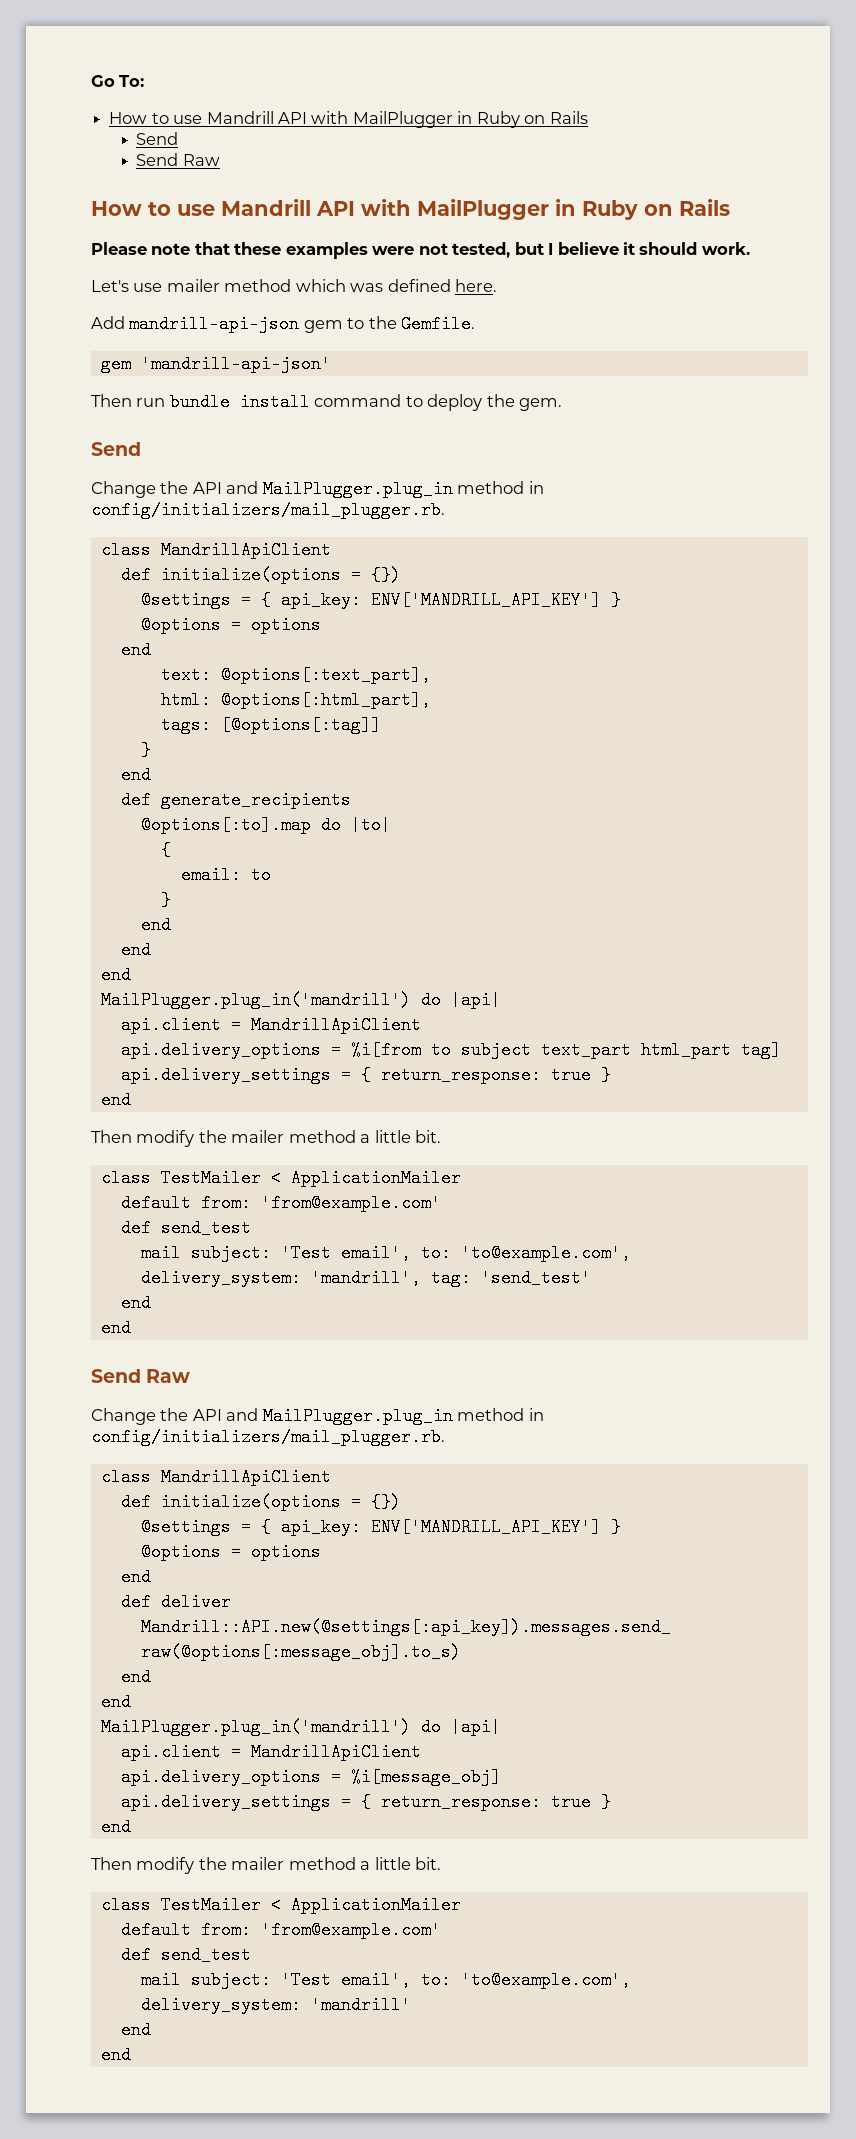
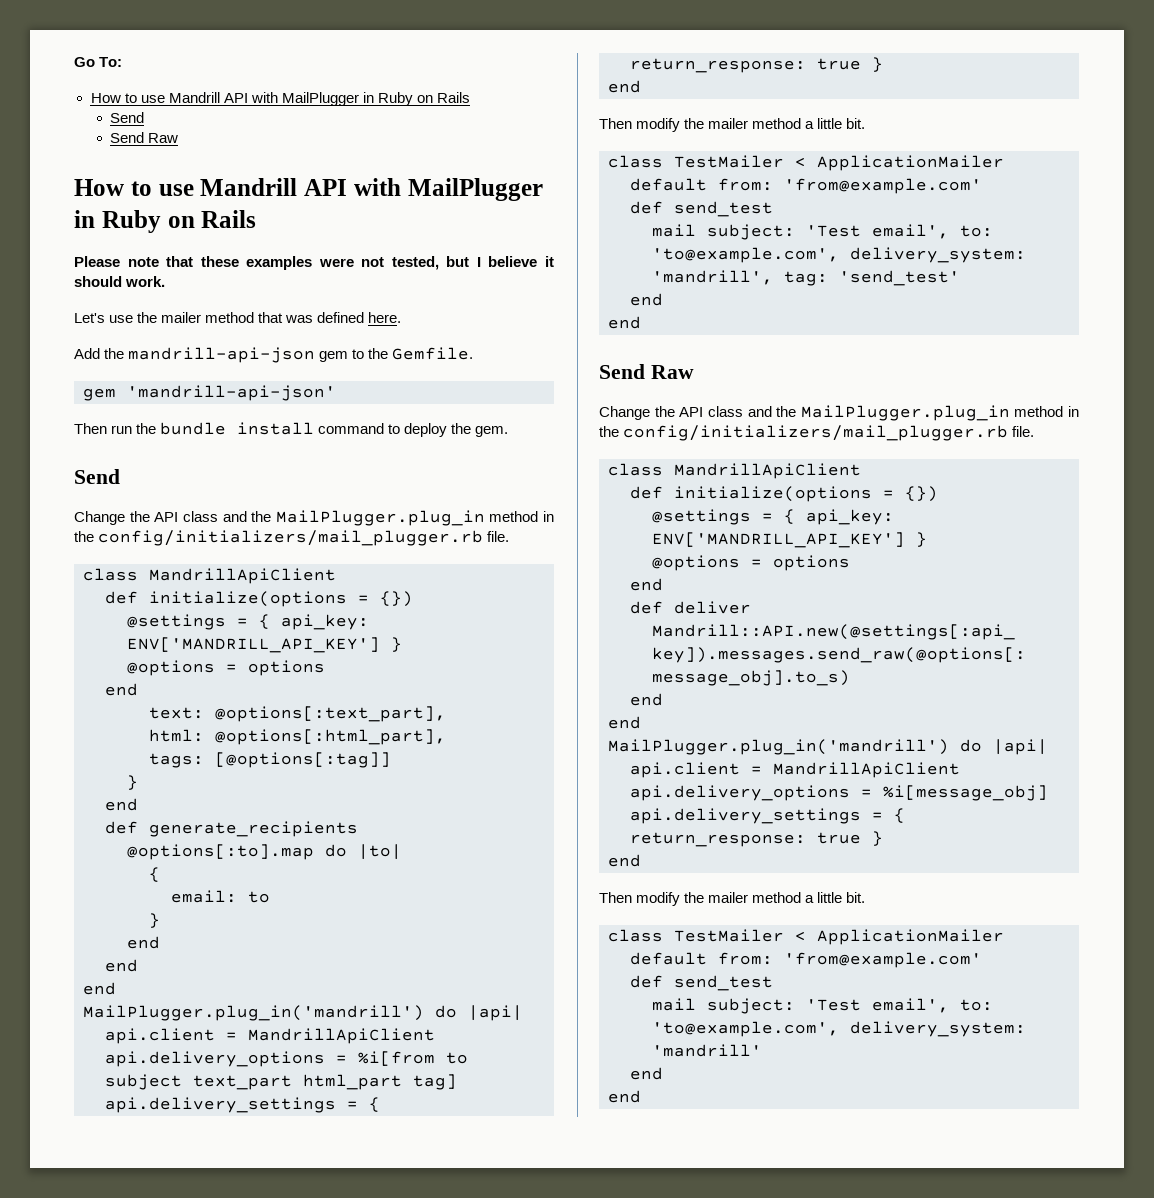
[166,279,346,292] mailer method which -> [137,312,284,323] the mailer method that
(125, 322) none -> [104,348,125,359] the
(166, 402) none -> [136,423,157,434] the
[226,480,544,498] [91,501,445,519] and MailPlugger.plug_in method in config/initializers/mail_plugger.rb. -> [182,510,554,526] [74,530,510,546] class and the MailPlugger.plug_in method in the config/initializers/mail_plugger.rb file.
[226,1407,544,1425] [91,1428,445,1446] and MailPlugger.plug_in method in config/initializers/mail_plugger.rb. -> [707,405,1079,421] [599,425,1035,441] class and the MailPlugger.plug_in method in the config/initializers/mail_plugger.rb file.

